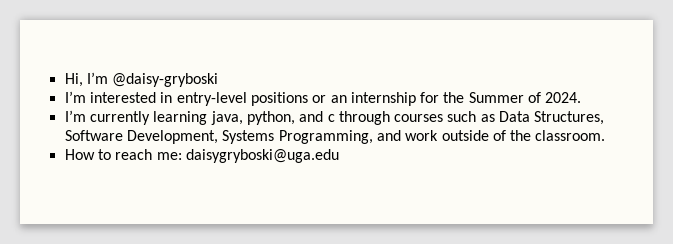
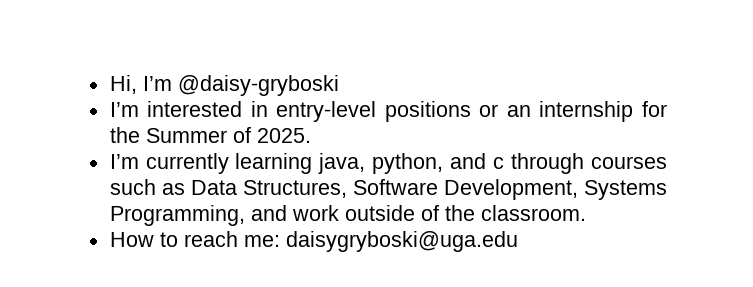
[545,92,582,103] 2024. -> [256,128,311,143] 2025.

